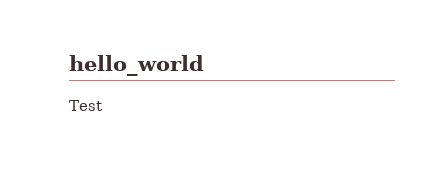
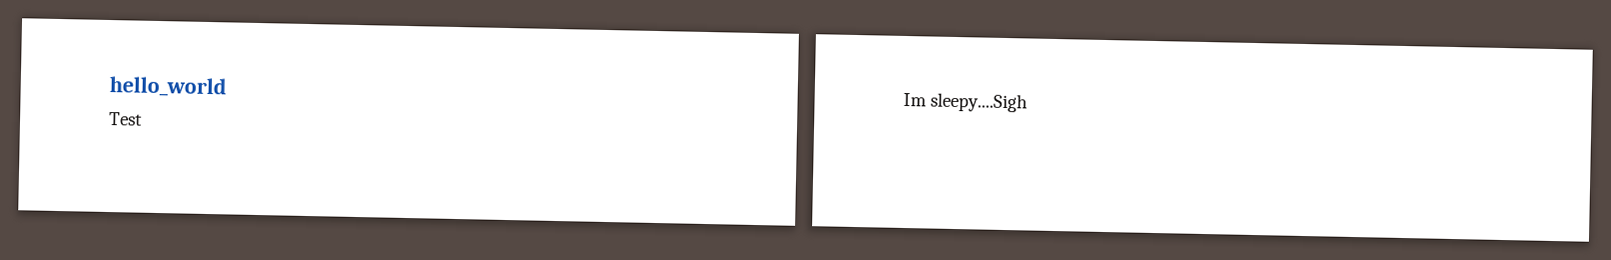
(102, 105) none -> [903,92,1029,113] // Im sleepy....Sigh

